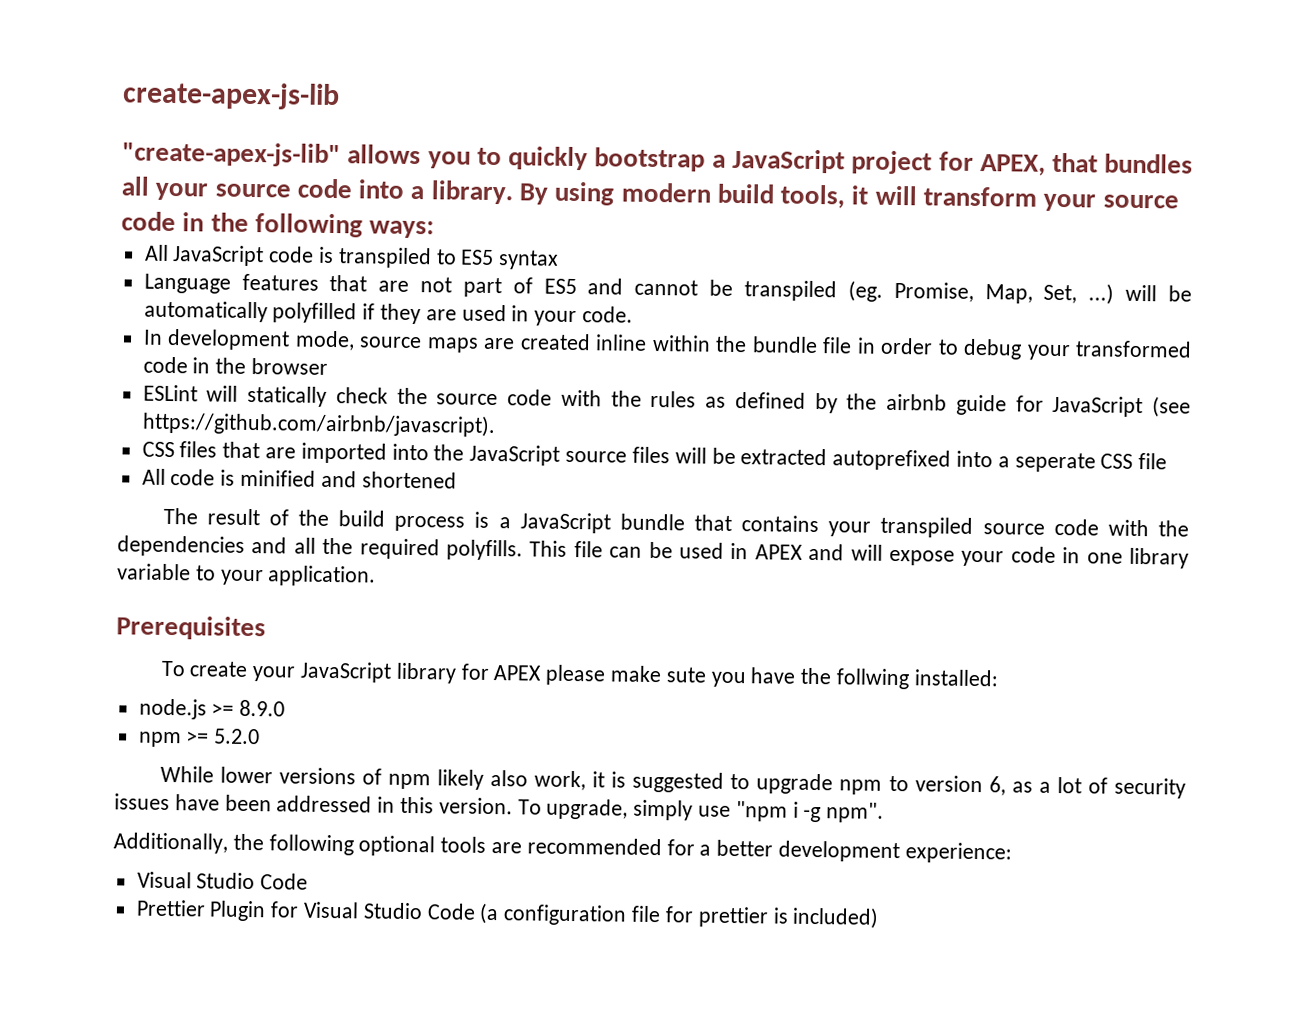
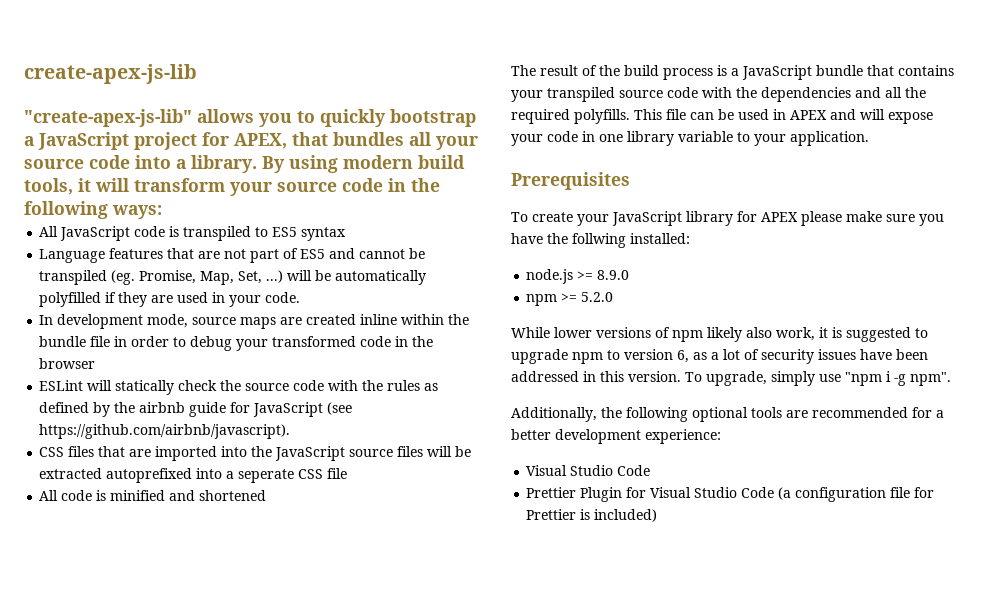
[665,667,706,683] sute -> [886,214,915,222] sure
[697,906,769,928] prettier -> [526,509,577,520] Prettier

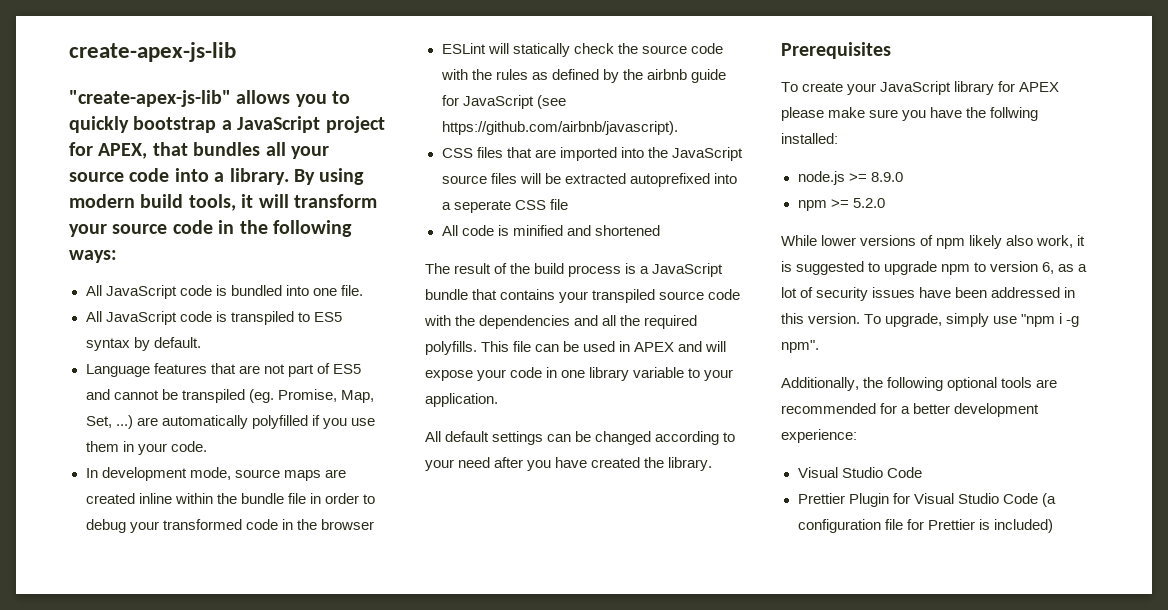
(162, 212) none -> [85,285,363,299] // All JavaScript code is bundled into one file.
(347, 234) none -> [133,337,201,351] by default.
[287,270,332,281] will be -> [136,417,158,426] are
[118,292,209,307] they are used -> [322,418,375,429] [85,441,119,452] you use them
(869, 138) none -> [425,431,736,445] [425,457,713,471] // All default settings can be changed according to your need after you have created the library.

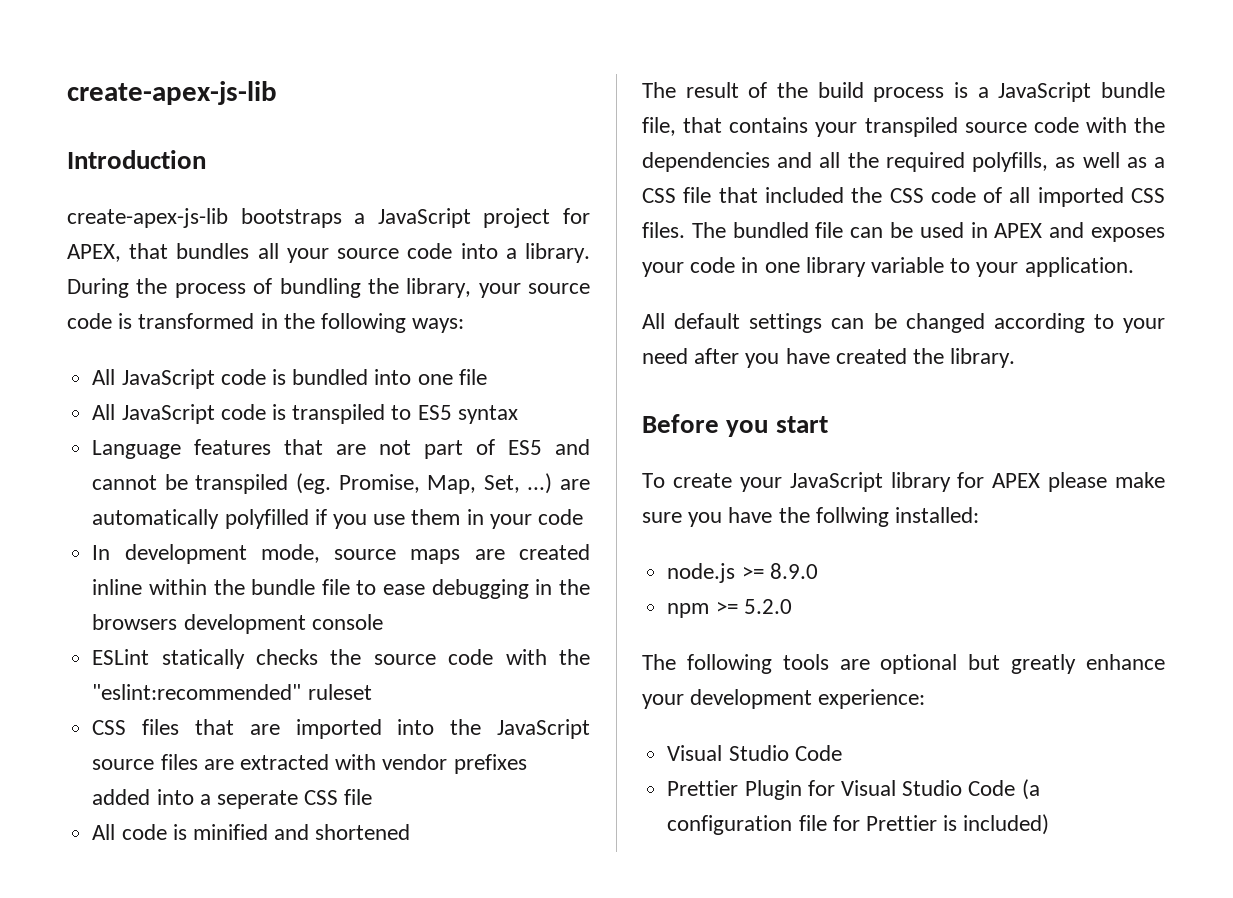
[69,90,351,107] [69,116,217,133] "create-apex-js-lib" allows you to quickly bootstrap -> [67,150,206,169] [67,208,342,228] Introduction // create-apex-js-lib bootstraps
[294,168,365,185] [69,194,377,211] [69,220,213,237] By using modern build tools, it will transform your source code -> [67,278,590,298] [67,313,255,329] During the process of bundling the library, your source code is transformed
[340,285,363,296] file. -> [458,369,487,385] file
[133,337,201,351] by default. -> (518, 414) none
[170,441,207,452] code. -> [537,509,583,525] code
[309,493,375,504] [85,519,374,533] [441,43,614,57] in order to debug your transformed code in the browser // ESLint will statically check -> [356,579,590,599] [92,614,383,634] [92,649,319,669] to ease debugging in the browsers development console // ESLint statically checks
[495,69,726,83] [441,95,566,109] [441,121,678,135] rules as defined by the airbnb guide for JavaScript (see https://github.com/airbnb/javascript). -> [92,684,372,700] "eslint:recommended" ruleset
[519,173,710,187] will be extracted autoprefixed -> [203,754,527,774] [92,789,151,805] are extracted with vendor prefixes added
(468, 294) none -> [642,117,676,136] file,
[425,341,510,355] polyfills. This -> [972,152,1165,172] [642,187,1165,207] [642,222,809,238] polyfills, as well as a CSS file that included the CSS code of all imported CSS files. The bundled
[705,341,727,352] [425,370,473,381] will expose -> [1091,227,1165,242] exposes
[781,42,891,59] Prerequisites -> [642,414,828,437] Before you start
[781,235,1086,249] [781,261,1088,275] [781,287,1076,301] [781,313,1080,327] [781,340,819,353] [781,377,1058,391] [781,403,951,414] While lower versions of npm likely also work, it is suggested to upgrade npm to version 6, as a lot of security issues have been addressed in this version. To upgrade, simply use "npm i -g npm". // Additionally, the following optional tools are recommended for a better -> [642,654,1165,674] [642,694,684,709] The following tools are optional but greatly enhance your

